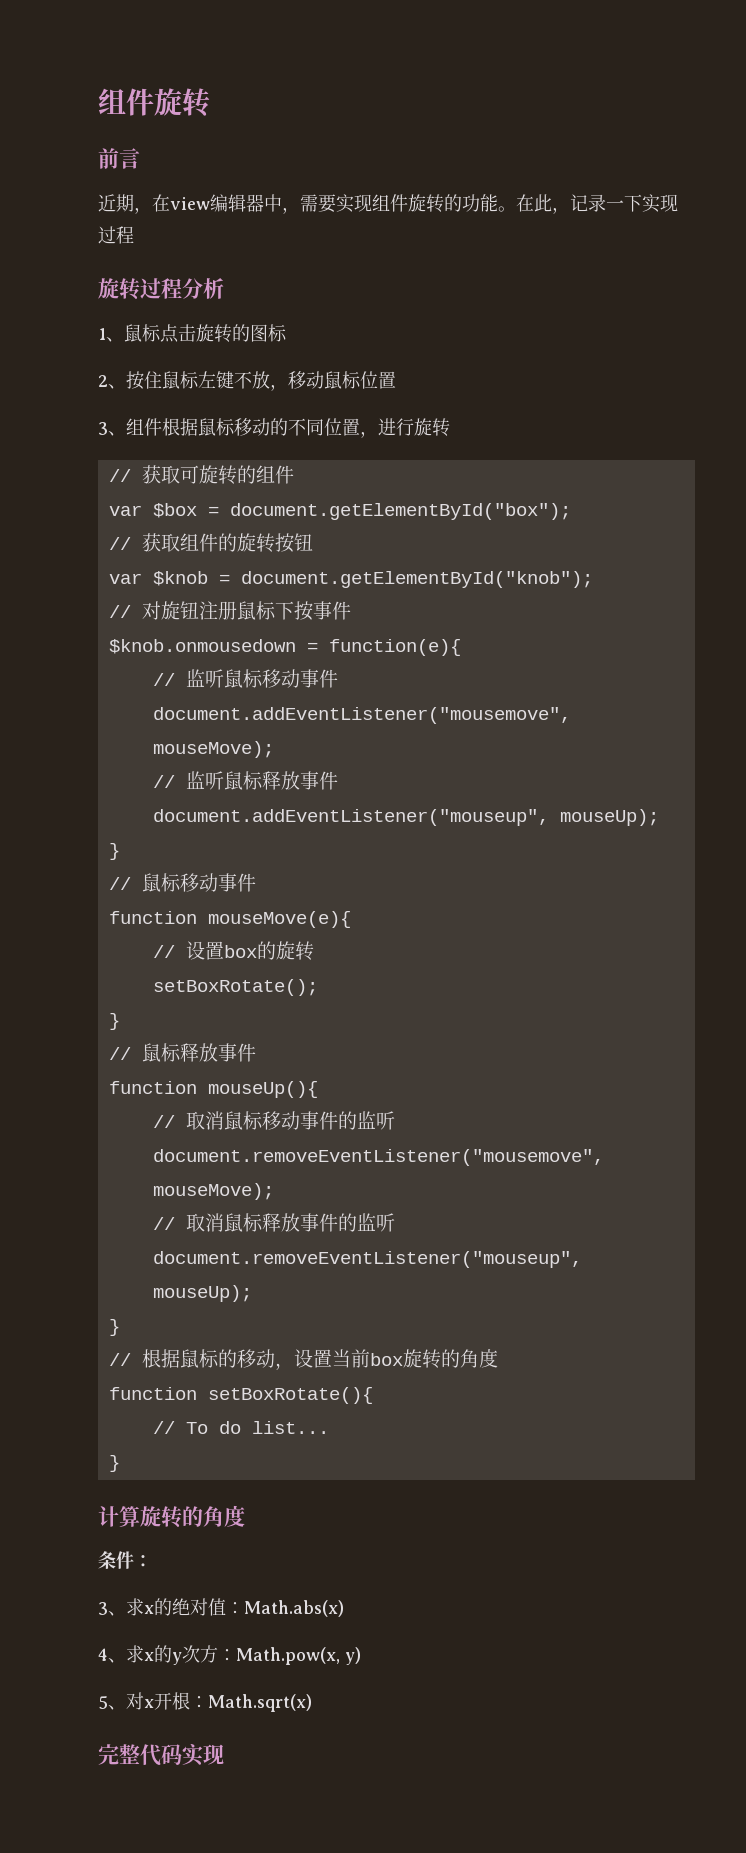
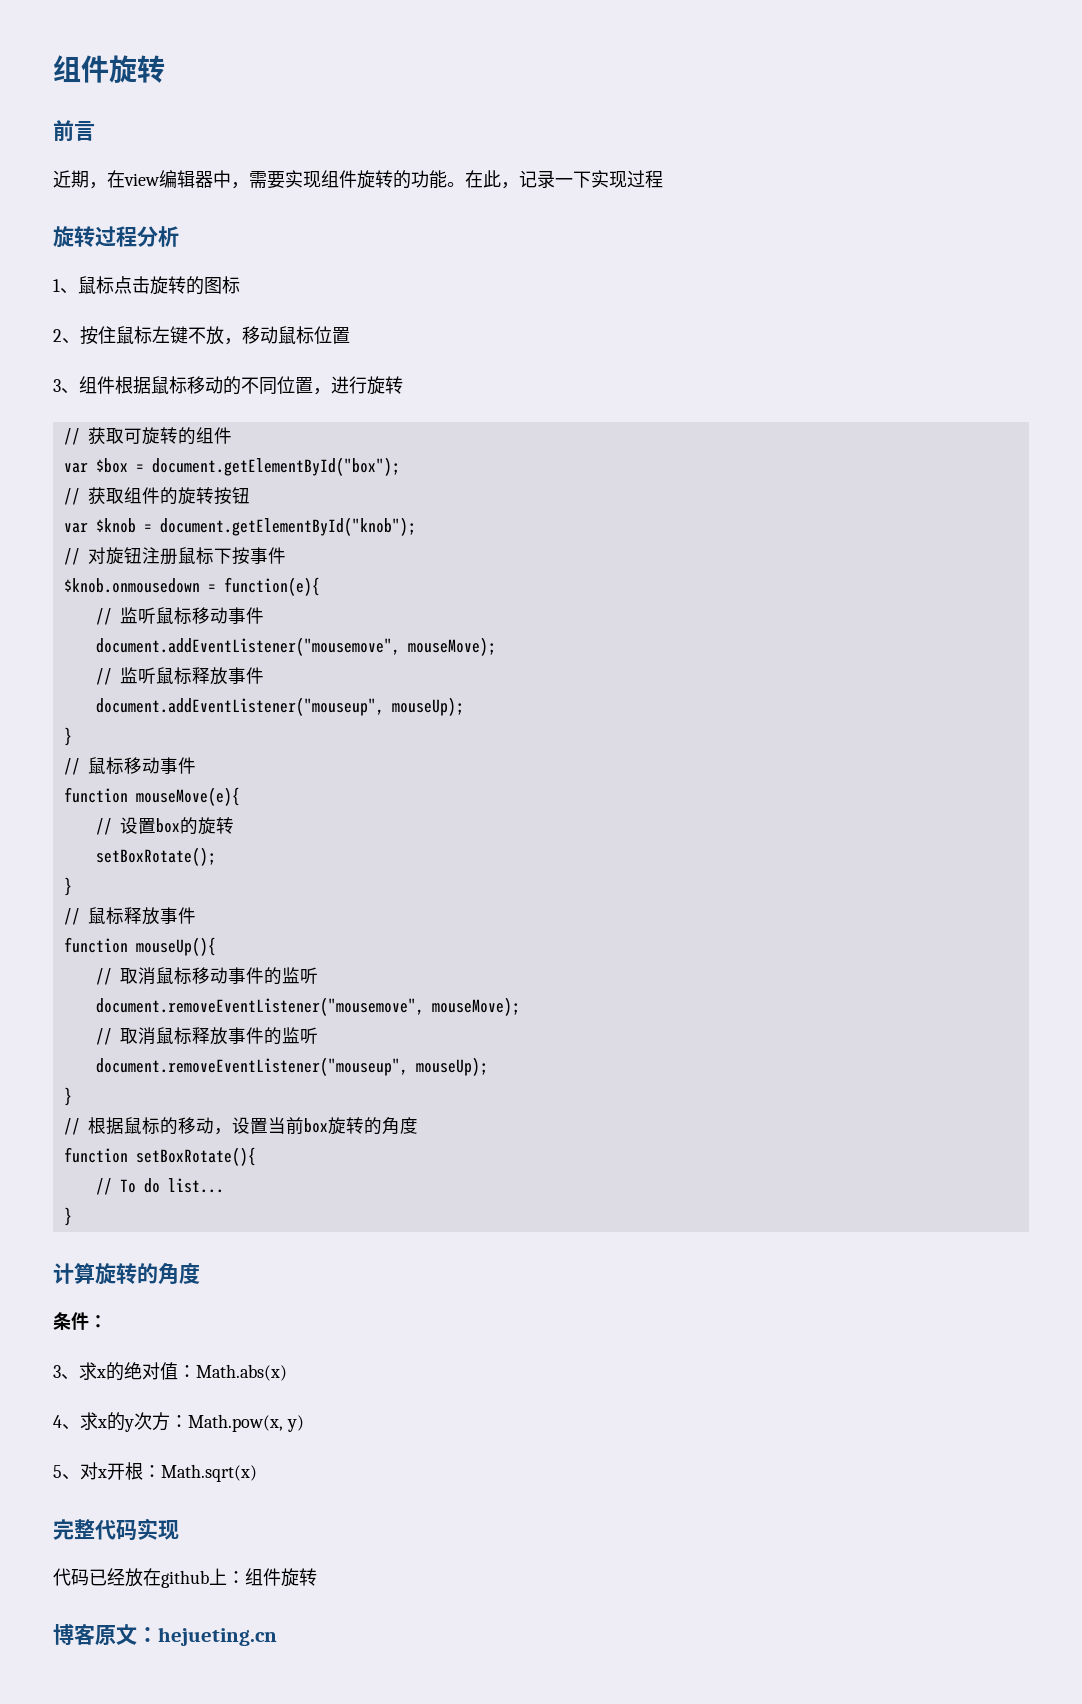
(224, 1754) none -> [53,1568,317,1588] [53,1624,277,1646] // 代码已经放在github上：组件旋转 // 博客原文：hejueting.cn

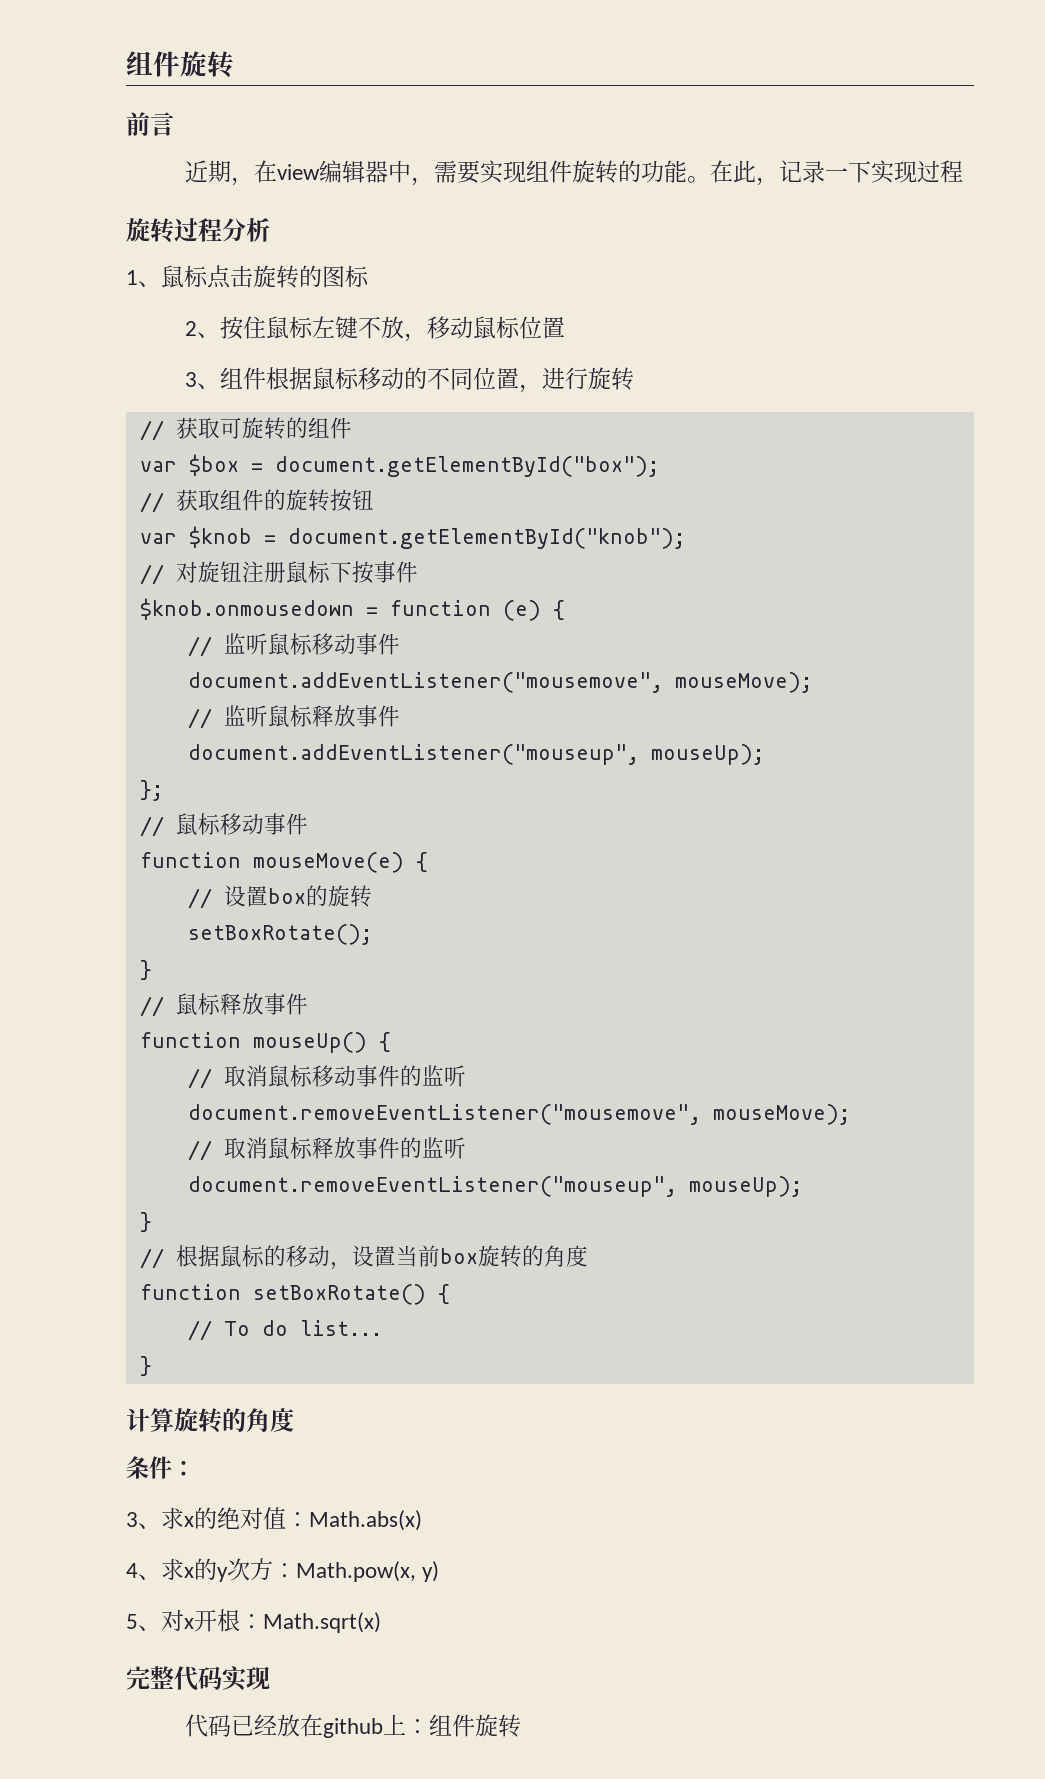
[223,577,320,596] function(e){ -> [389,600,565,621] function (e) {
[63,727,72,746] } -> [139,780,163,801] };
[135,787,240,806] mouseMove(e){ -> [252,852,428,873] mouseMove(e) {
[135,937,216,956] mouseUp(){ -> [252,1032,391,1053] mouseUp() {
[135,1147,256,1166] setBoxRotate(){ -> [252,1284,450,1305] setBoxRotate() {
[53,1624,277,1646] // 博客原文：hejueting.cn -> (521, 1726) none

